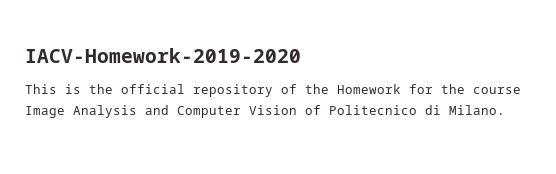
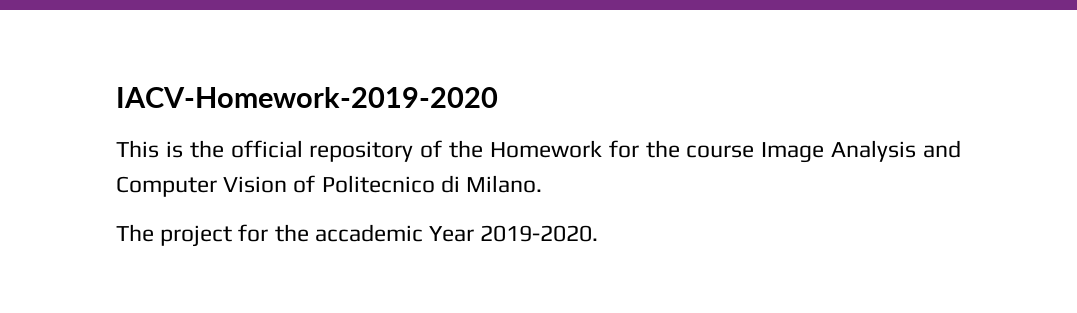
(505, 110) none -> [116,224,599,247] // The project for the accademic Year 2019-2020.

